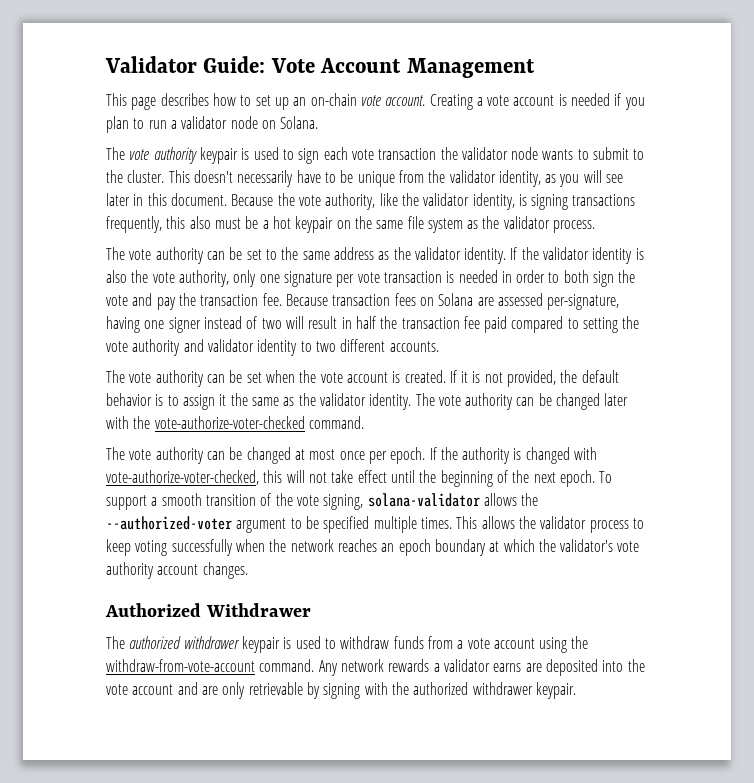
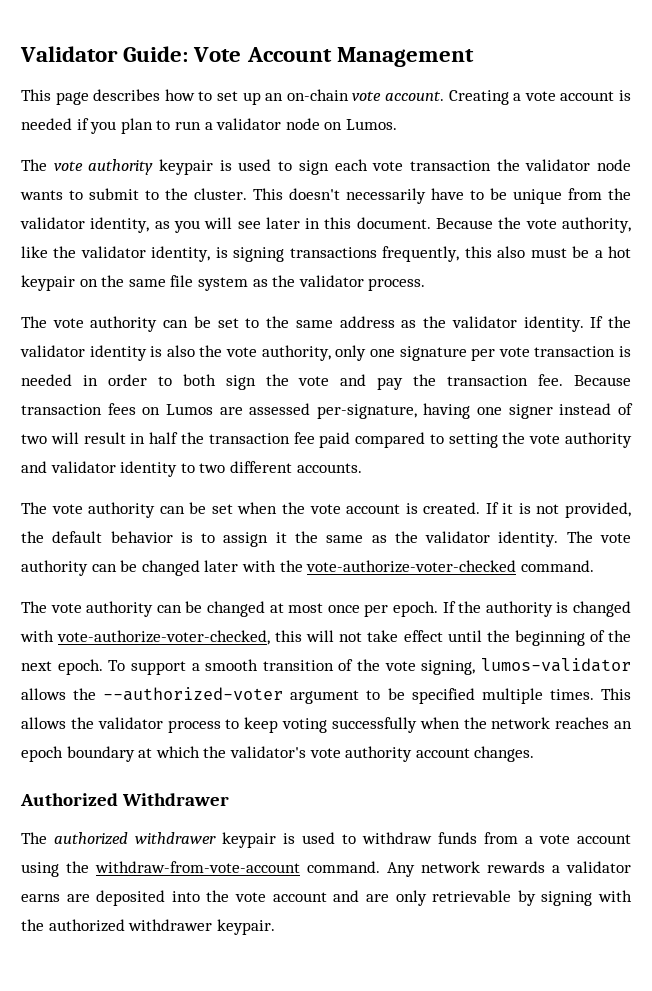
[280,116,319,129] Solana. -> [345,119,397,130] Lumos.
[438,293,474,306] Solana -> [165,404,213,415] Lumos
[367,493,480,507] solana-validator -> [480,658,631,672] lumos-validator

